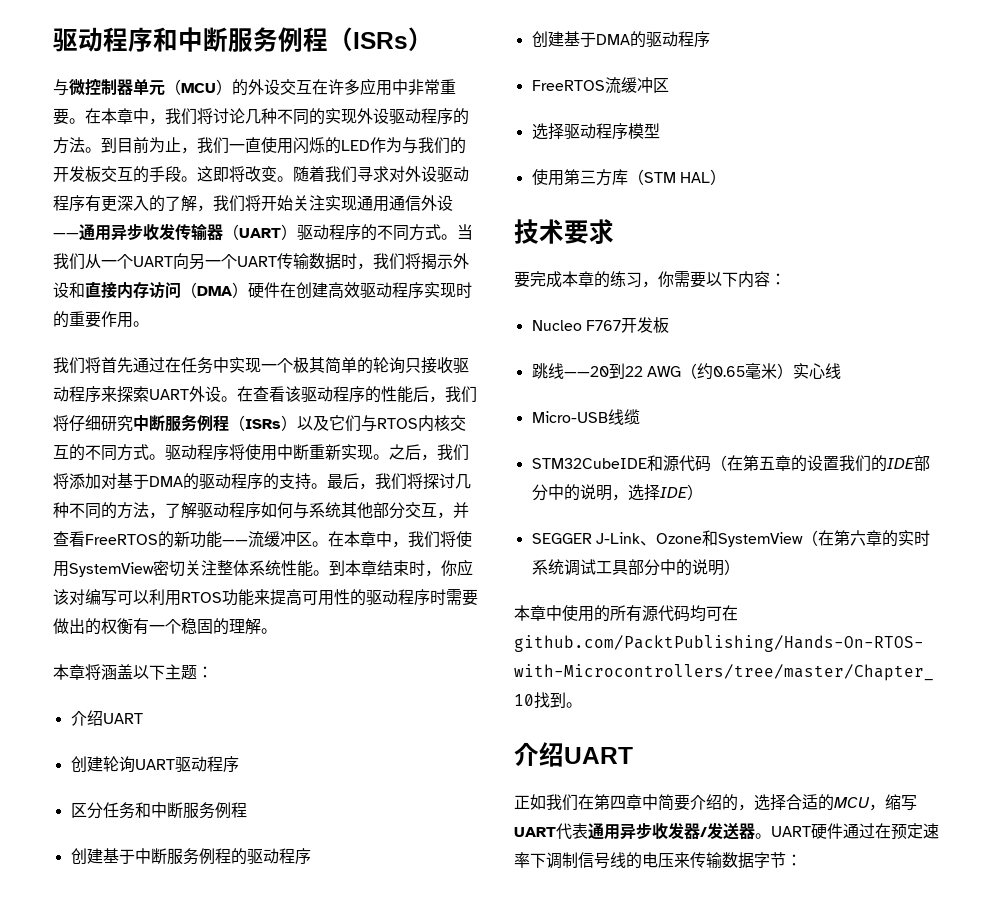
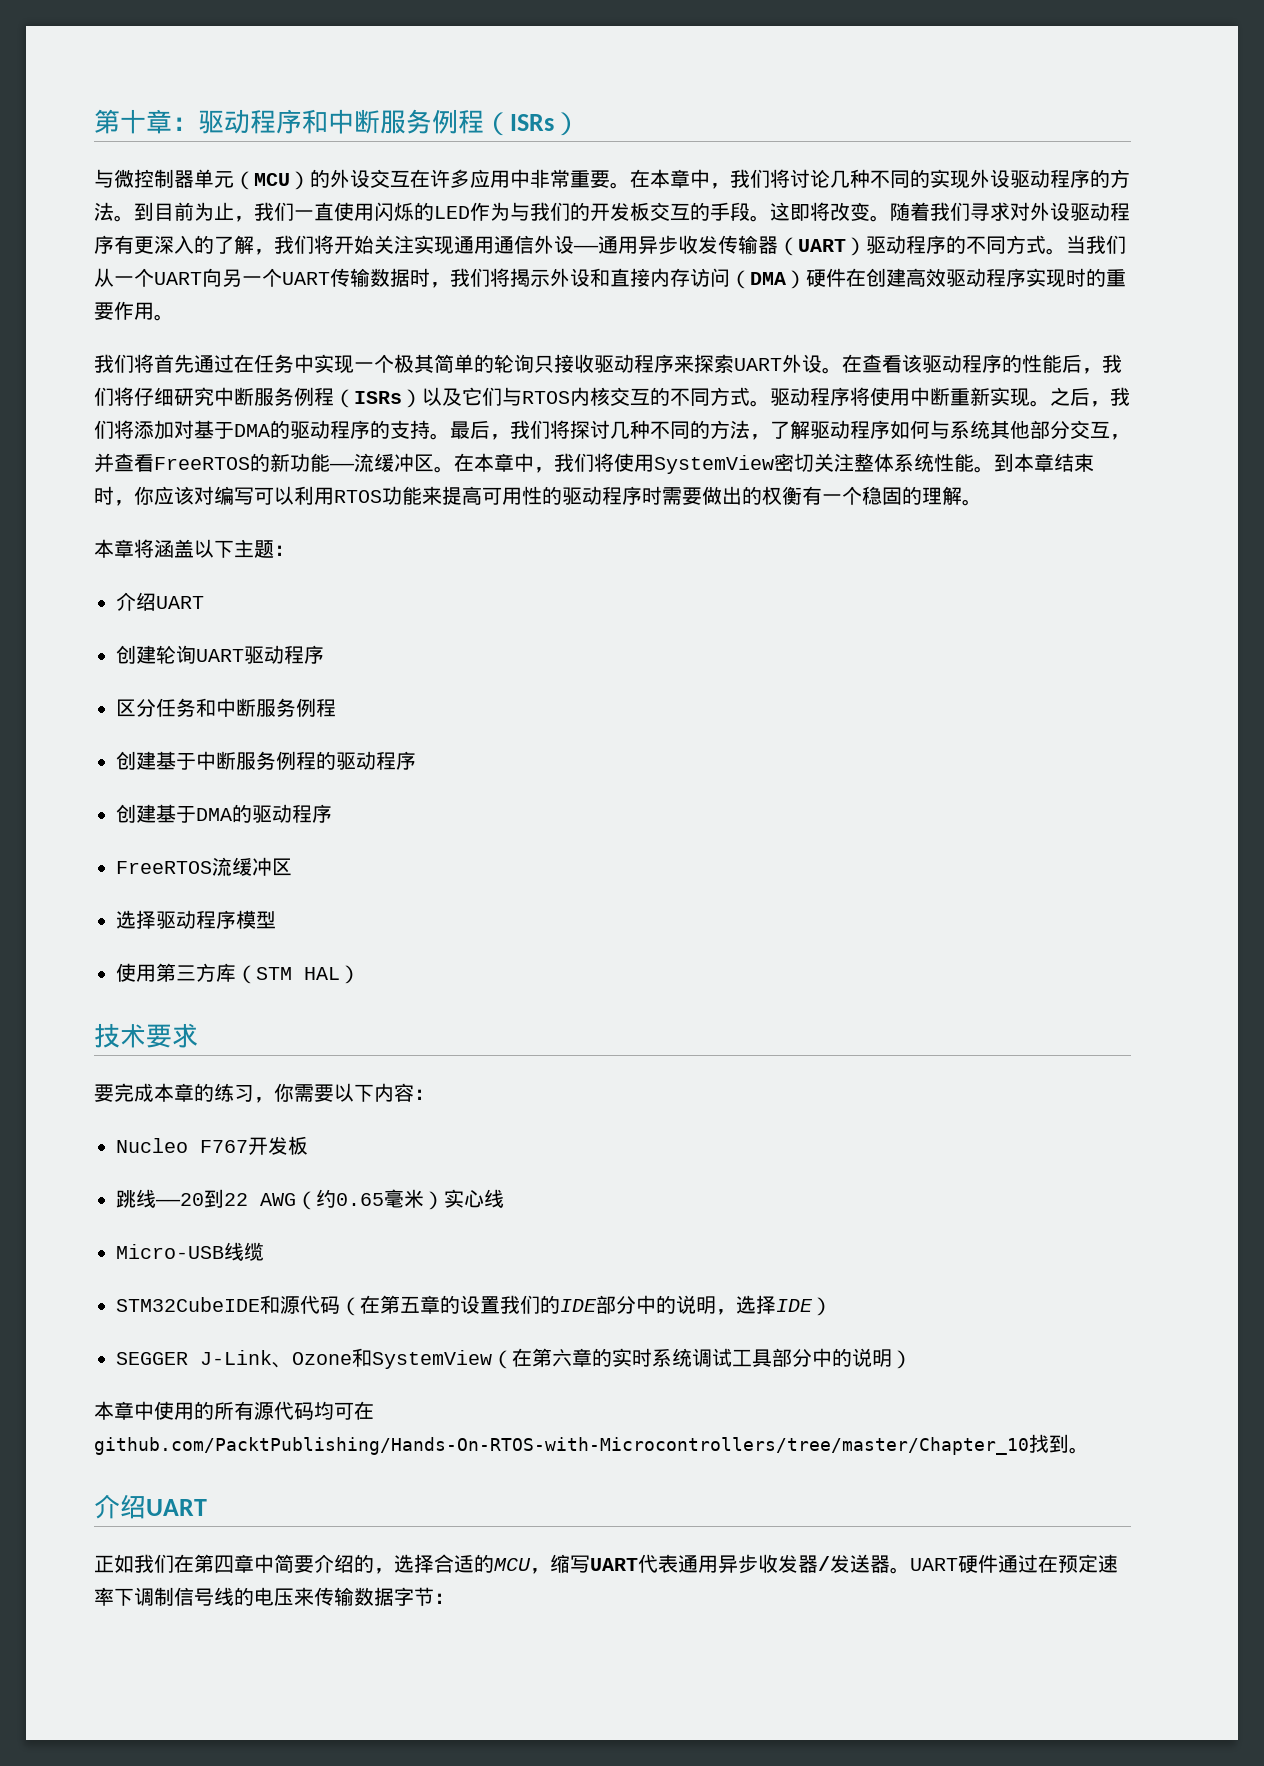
(53, 40) none -> [94,109,198,134] 第十章：

